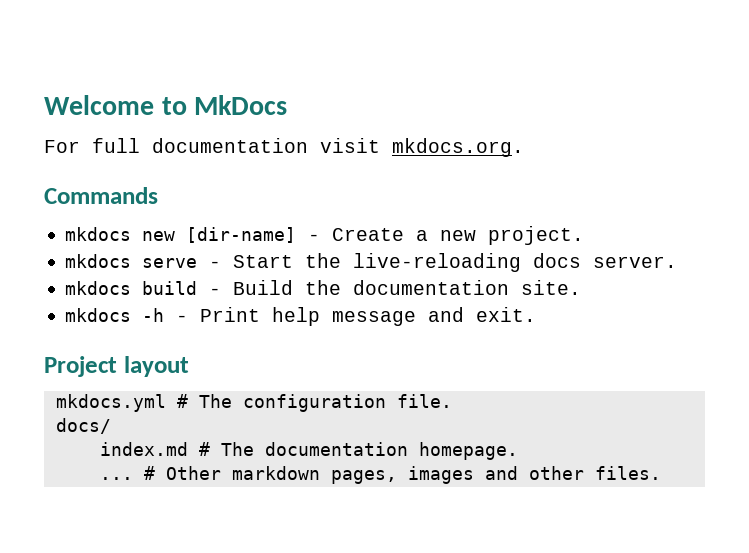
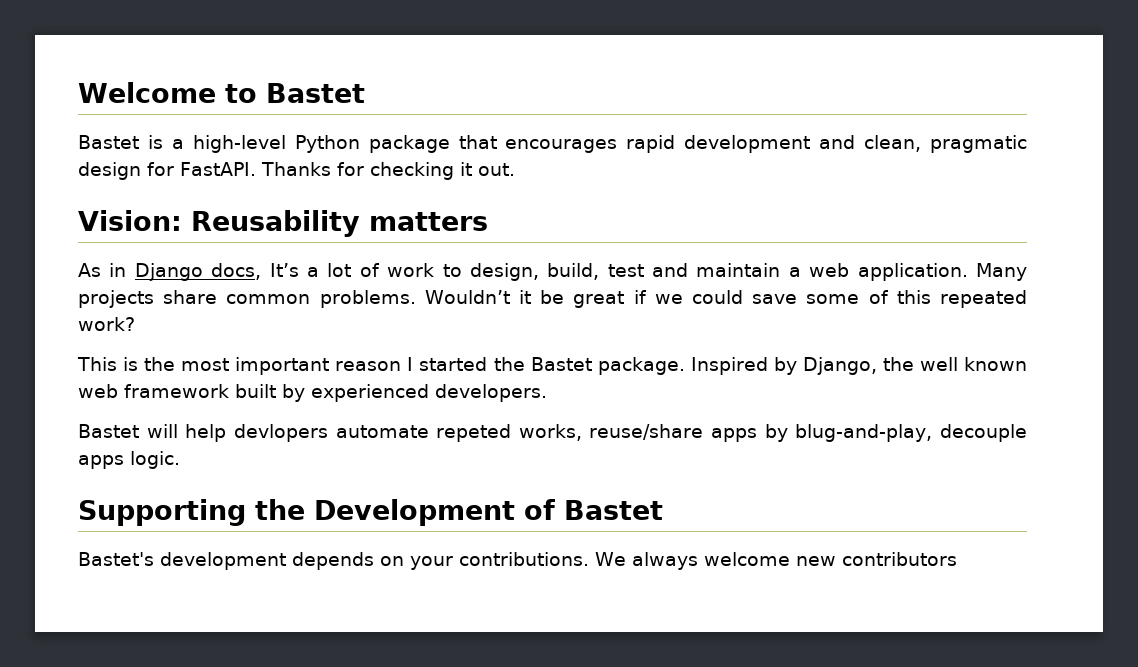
[194,95,288,115] [44,138,524,157] [44,187,158,204] [65,226,585,245] [65,253,678,272] [65,280,582,295] [65,307,537,326] [44,356,189,377] [55,394,452,412] [55,418,111,434] [99,442,518,460] [99,466,661,484] MkDocs // For full documentation visit mkdocs.org. // Commands // mkdocs new [dir-name] - Create a new project. // mkdocs serve - Start the live-reloading docs server. // mkdocs build - Build the documentation site. // mkdocs -h - Print help message and exit. // Project layout // mkdocs.yml # The configuration file. // docs/ // index.md # The documentation homepage. // ... # Other markdown pages, images and other files. -> [265,83,365,103] [78,135,1027,153] [78,162,515,180] [78,210,488,237] [78,263,1028,281] [78,290,1027,308] [78,317,135,331] [77,357,1027,375] [78,384,547,402] [78,424,1027,442] [78,451,180,469] [78,499,663,526] [78,552,957,570] Bastet // Bastet is a high-level Python package that encourages rapid development and clean, pragmatic design for FastAPI. Thanks for checking it out. // Vision: Reusability matters // As in Django docs, It’s a lot of work to design, build, test and maintain a web application. Many projects share common problems. Wouldn’t it be great if we could save some of this repeated work? // This is the most important reason I started the Bastet package. Inspired by Django, the well known web framework built by experienced developers. // Bastet will help devlopers automate repeted works, reuse/share apps by blug-and-play, decouple apps logic. // Supporting the Development of Bastet // Bastet's development depends on your contributions. We always welcome new contributors

